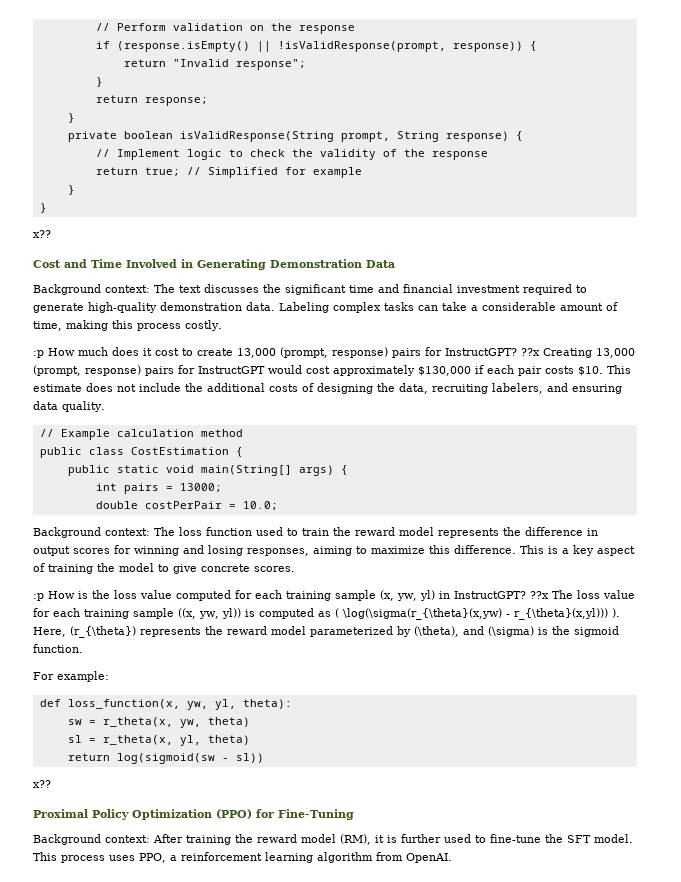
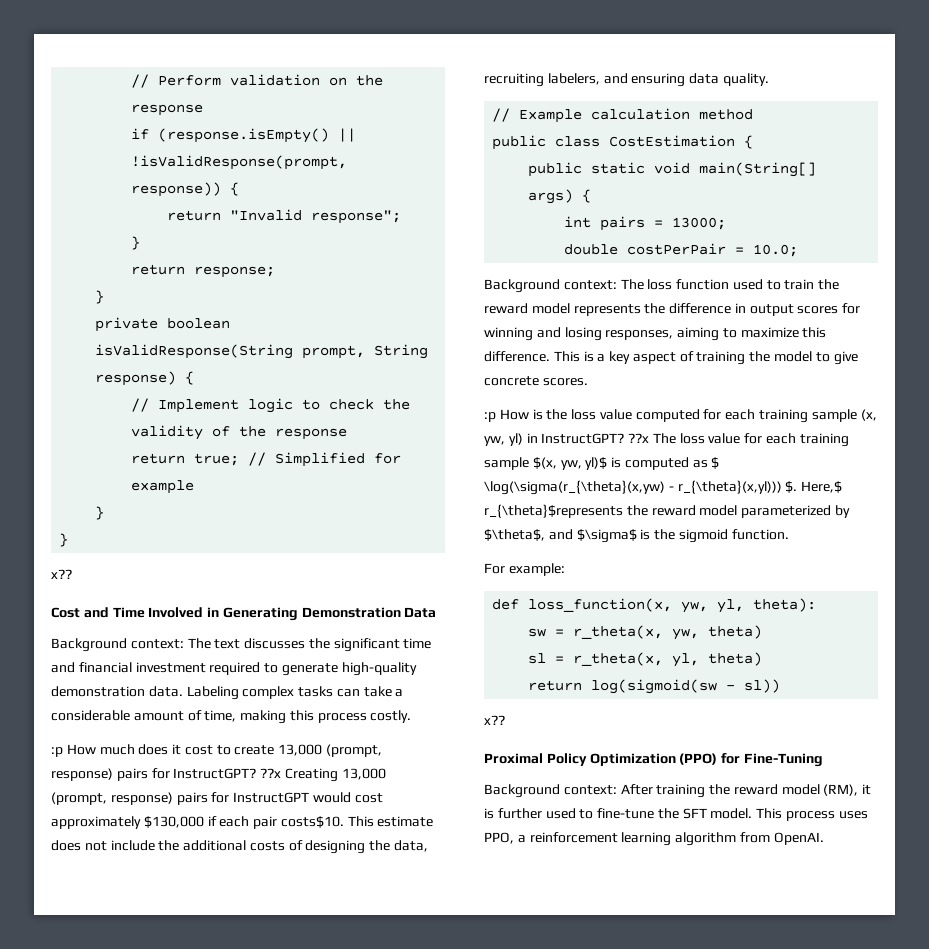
[545,366,603,376] costs $10. -> [280,816,344,828] costs$10.
[178,608,241,619] ((x, yw, yl)) -> [532,457,608,470] $(x, yw, yl)$
[334,608,339,618] ( -> [711,457,720,469] $
[611,608,620,618] [33,626,201,638] ). Here, (r_{\theta}) represents -> [785,481,843,493] [484,504,623,518] $. Here,$ r_{\theta}$represents
[414,626,534,637] (\theta), and (\sigma) -> [484,529,637,543] $\theta$, and $\sigma$

